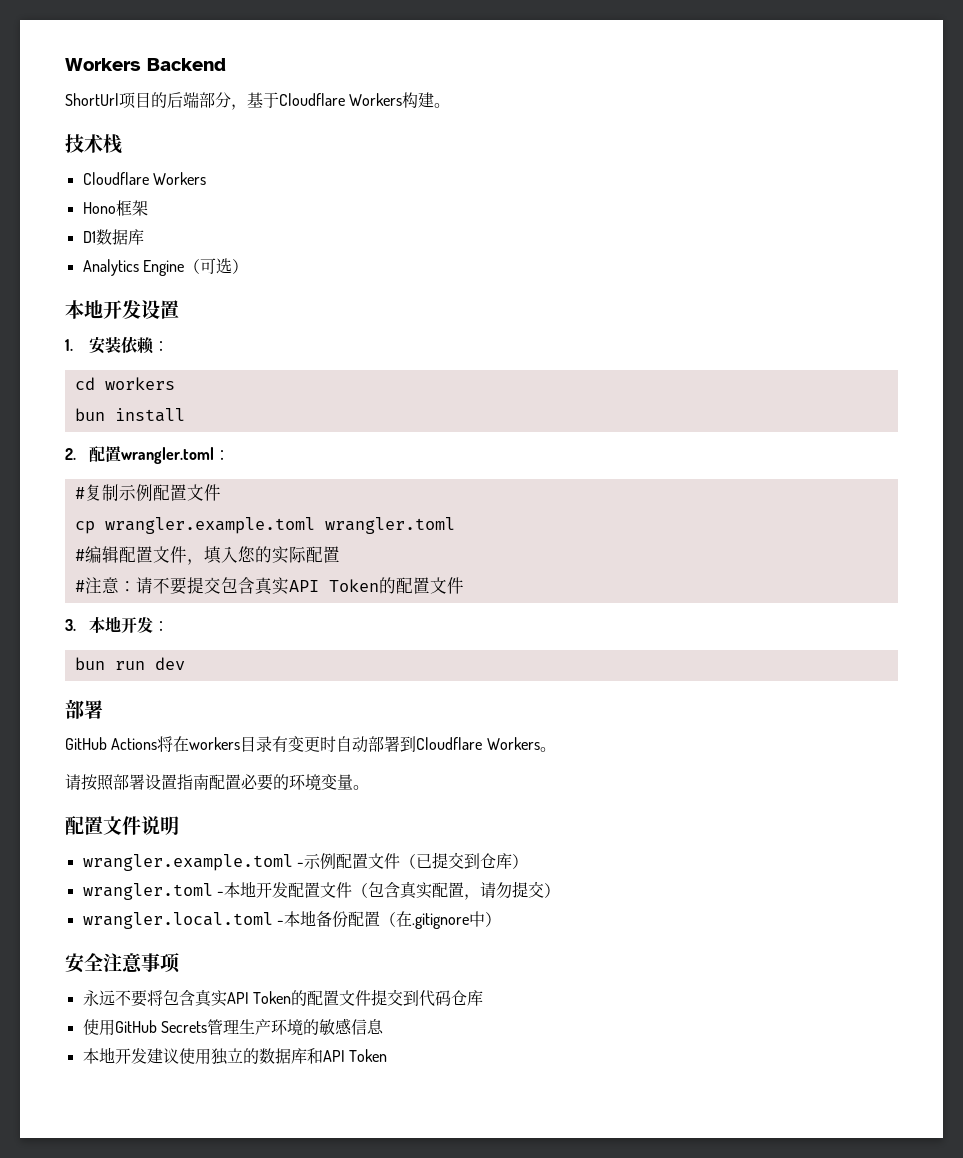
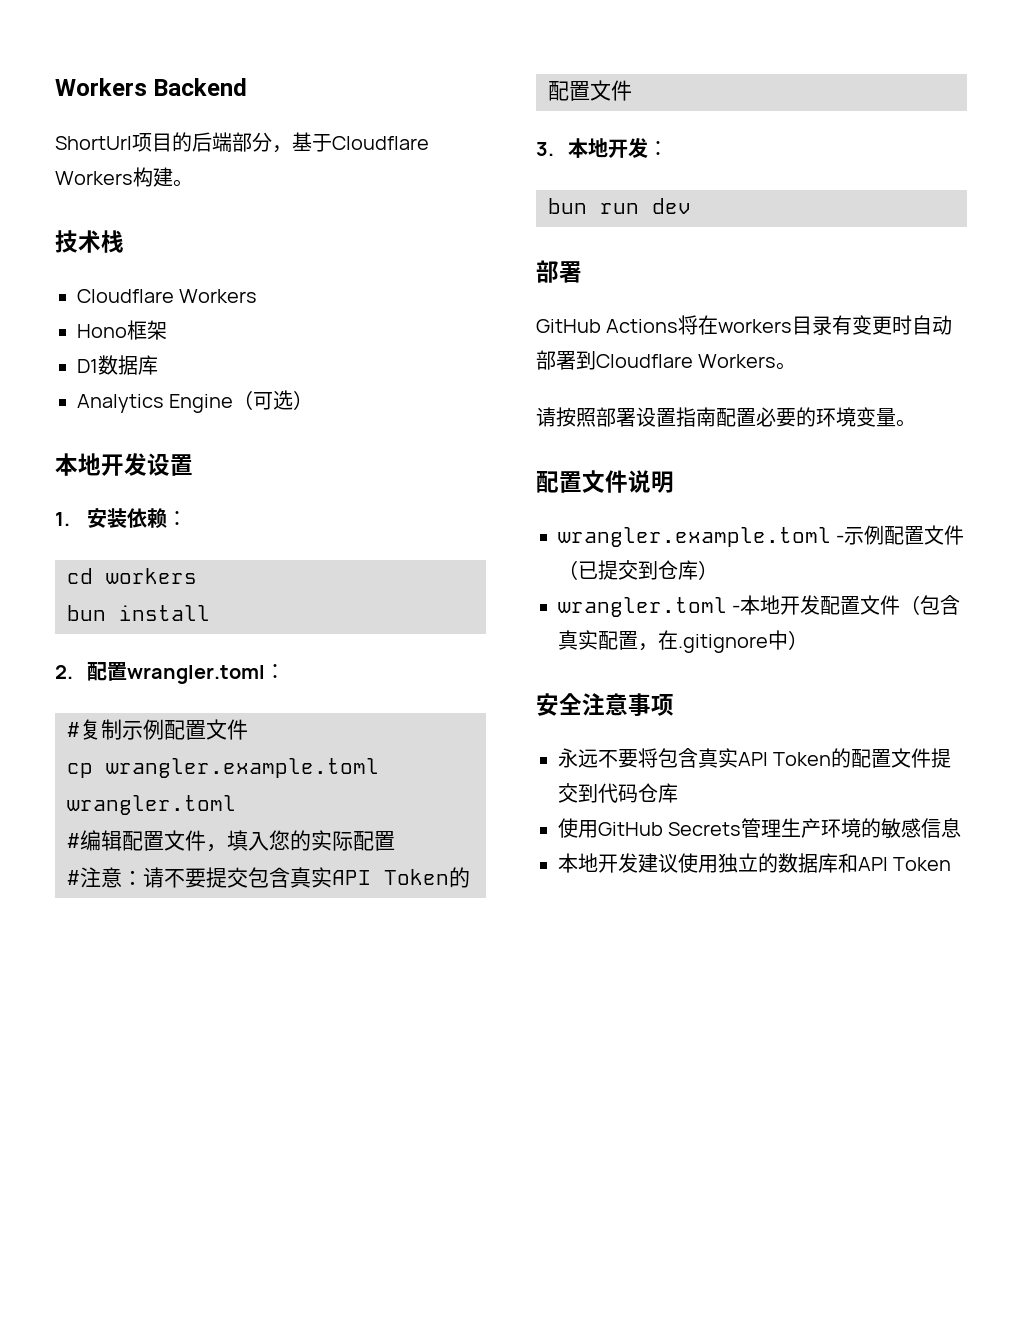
[479,881,560,898] [82,910,396,929] 请勿提交） // wrangler.local.toml -本地备份配置（ -> (658, 647) none

